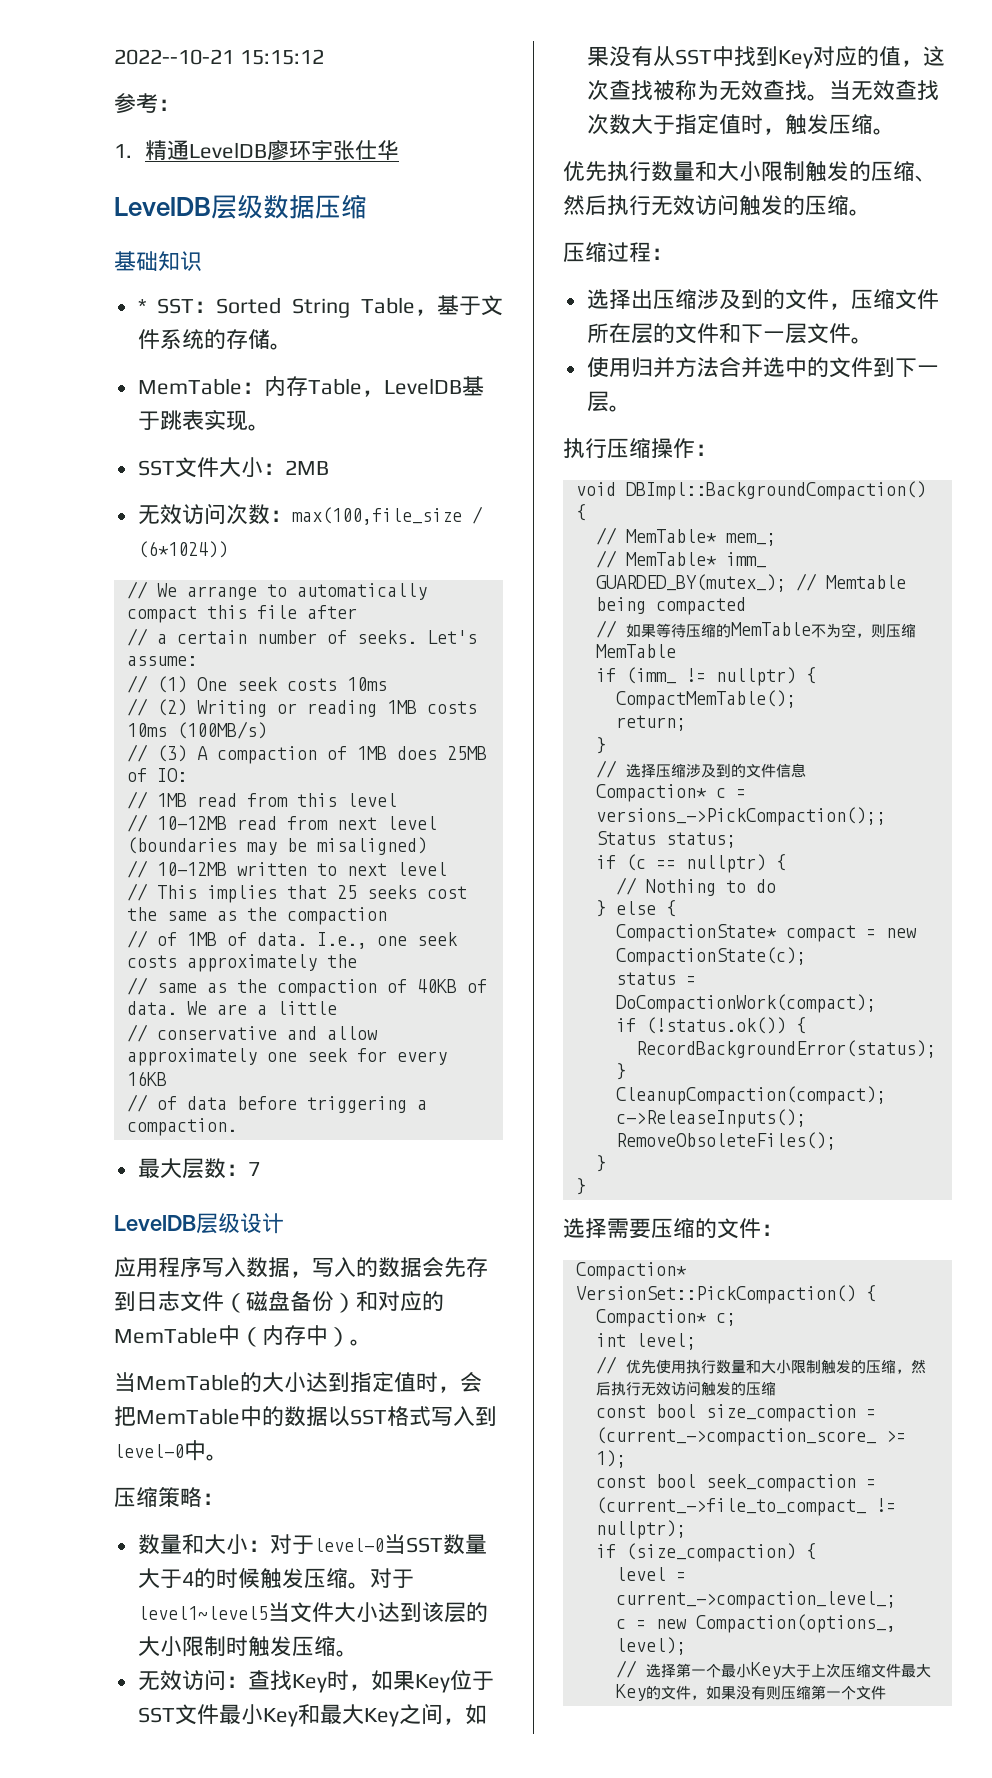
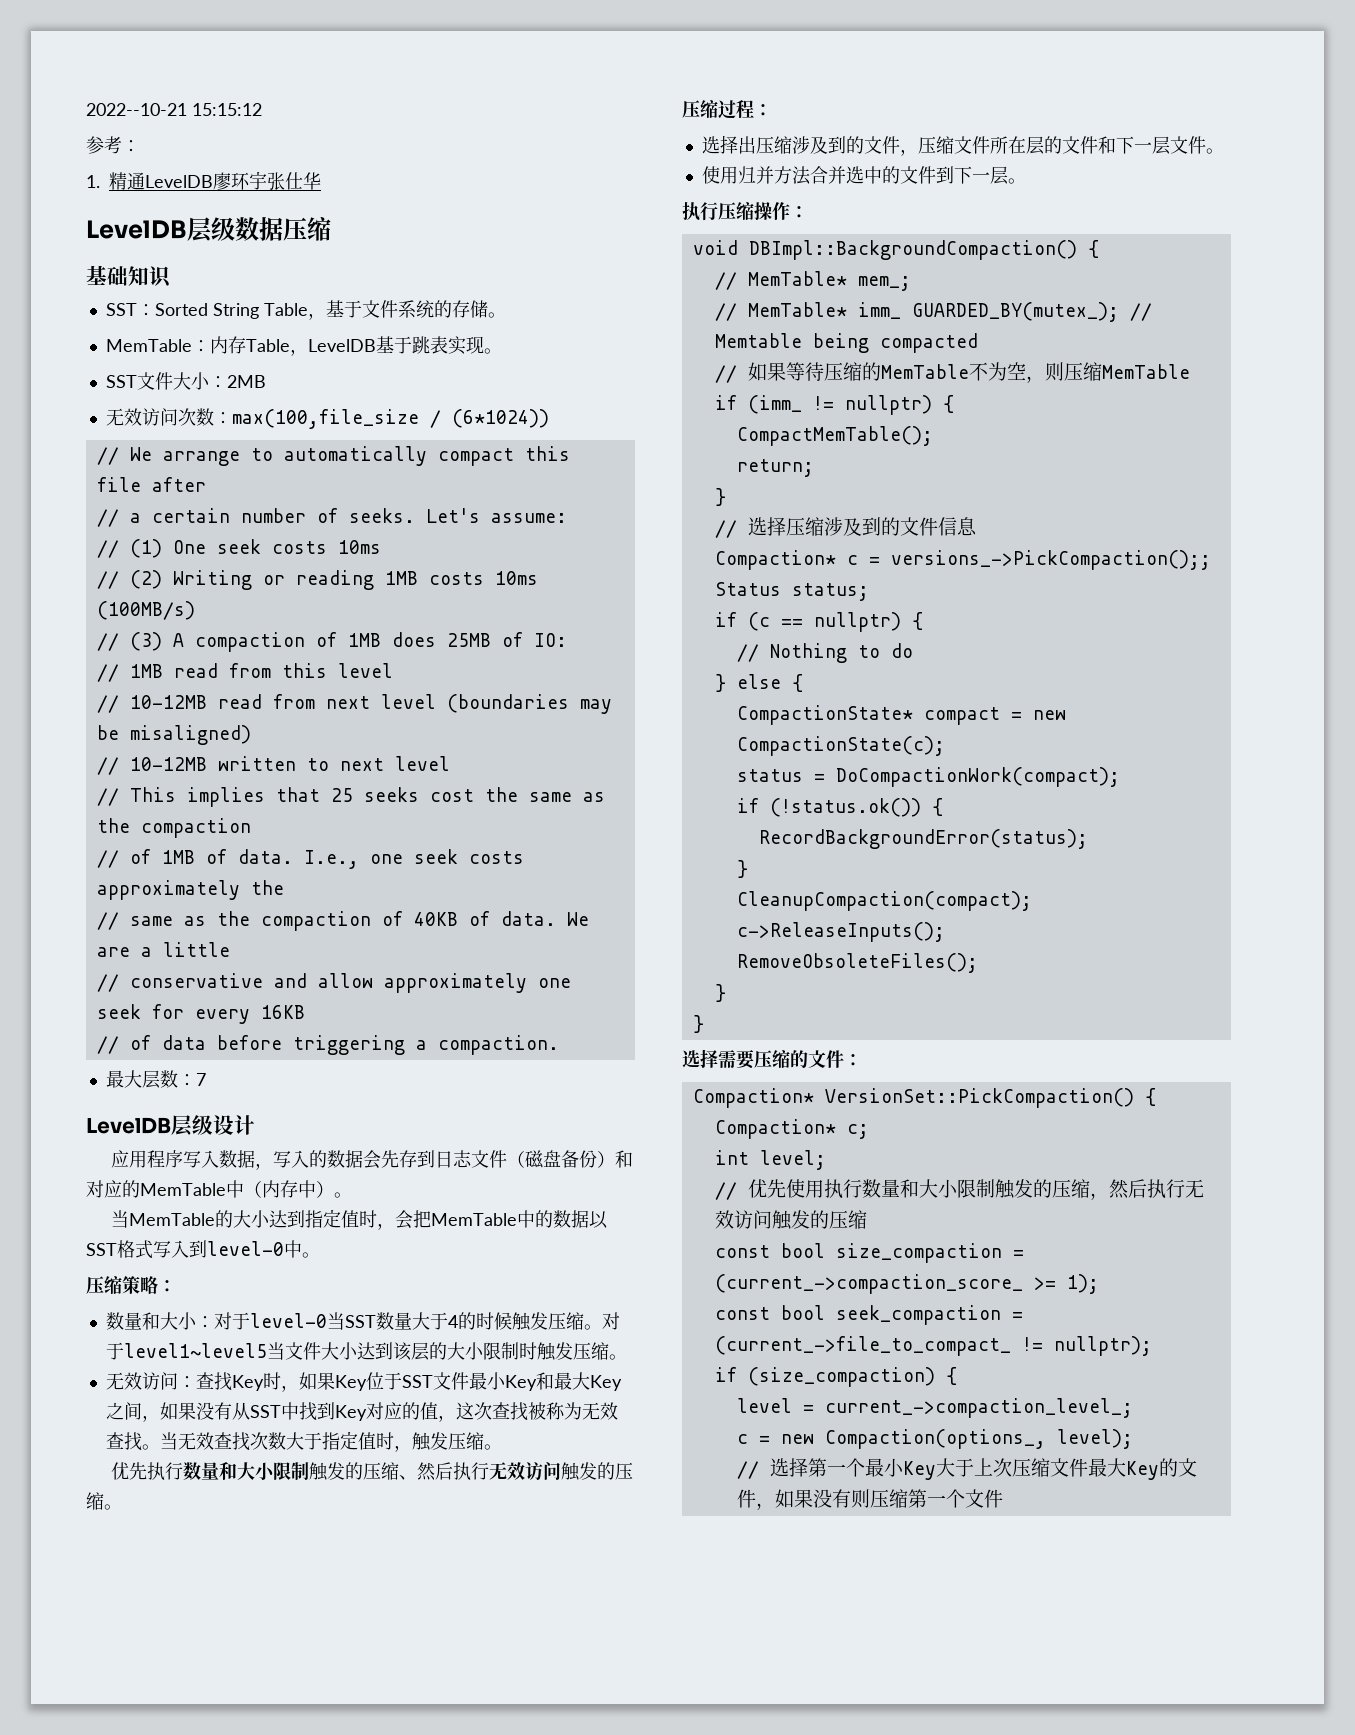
[137,299,147,313] * -> (172, 277) none

